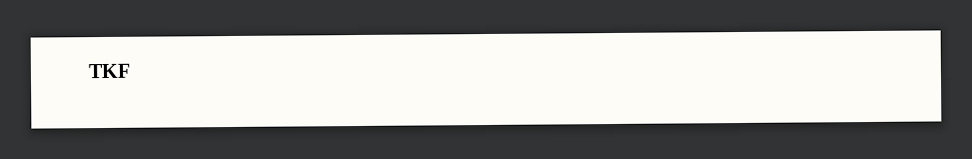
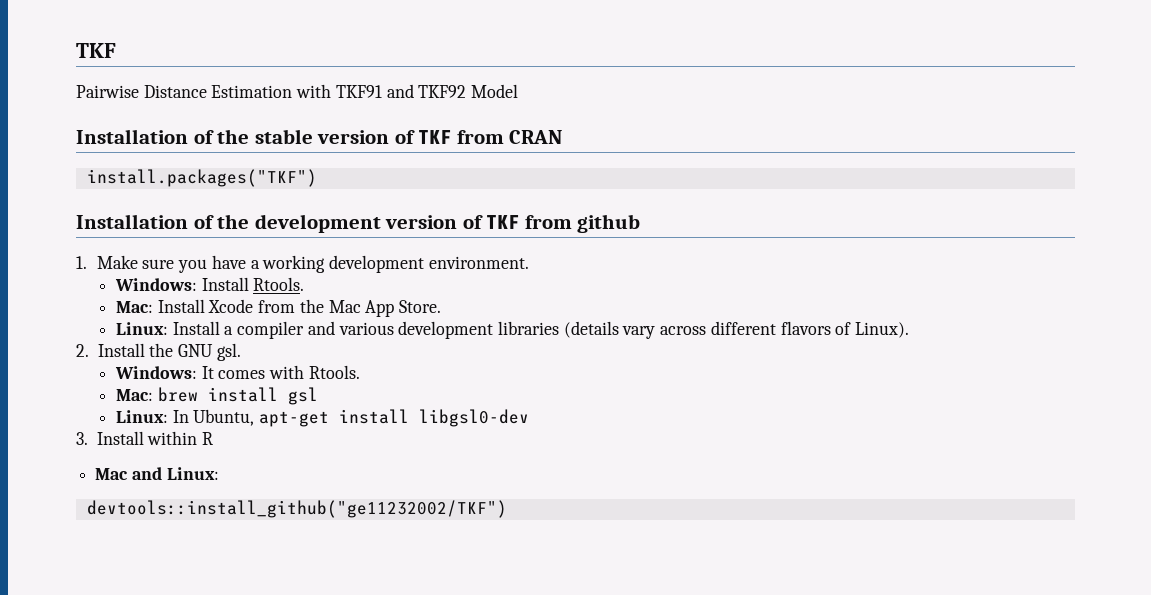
[88,63,130,79] TKF -> [76,43,116,58] [76,84,519,98] [76,129,563,144] [86,169,317,187] [76,214,641,233] [76,255,529,273] [114,277,305,291] [115,299,441,317] [115,321,910,339] [76,343,241,361] [114,365,360,379] [115,387,318,405] [115,409,530,427] [76,431,214,445] [95,467,219,480] [86,500,507,518] TKF // Pairwise Distance Estimation with TKF91 and TKF92 Model // Installation of the stable version of TKF from CRAN // install.packages("TKF") // Installation of the development version of TKF from github // 1. Make sure you have a working development environment. // Windows: Install Rtools. // Mac: Install Xcode from the Mac App Store. // Linux: Install a compiler and various development libraries (details vary across different flavors of Linux). // 2. Install the GNU gsl. // Windows: It comes with Rtools. // Mac: brew install gsl // Linux: In Ubuntu, apt-get install libgsl0-dev // 3. Install within R // Mac and Linux: // devtools::install_github("ge11232002/TKF")

